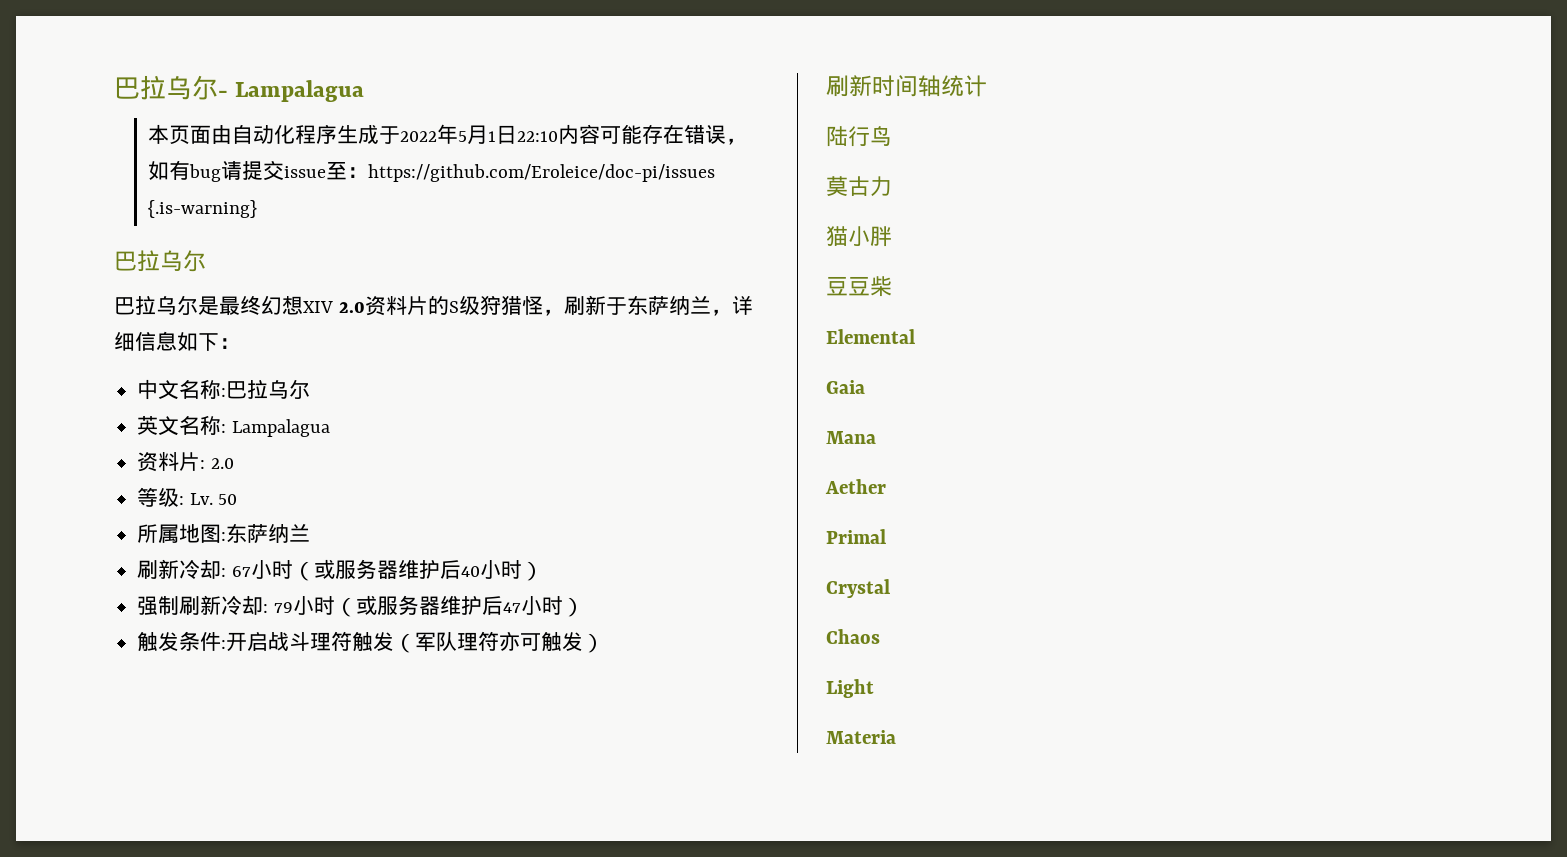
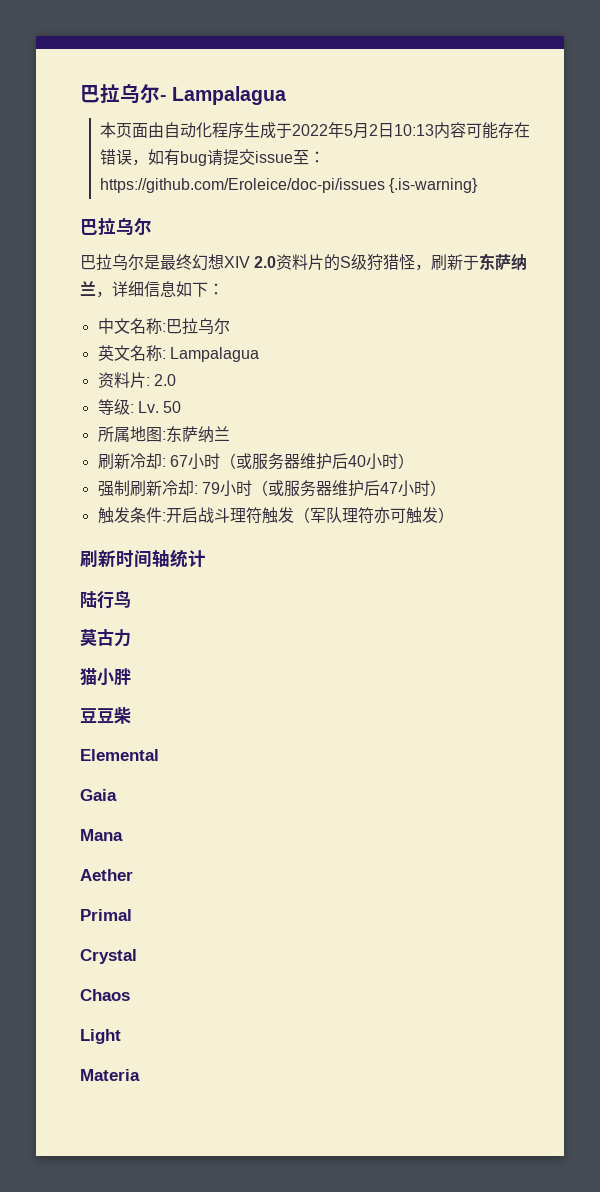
[488,125,559,144] 1日22:10 -> [368,123,434,138] 2日10:13

